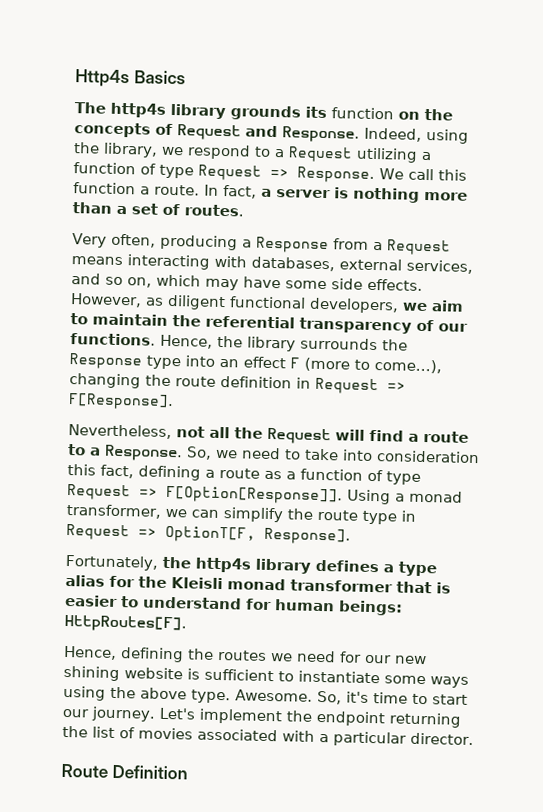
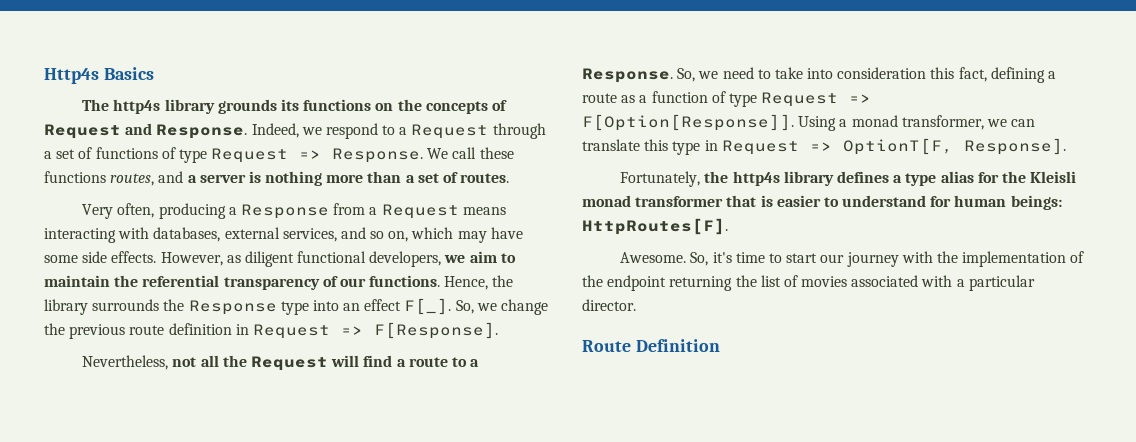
[331,107,394,120] function -> [303,99,372,111] functions
[426,129,469,144] [73,142,158,158] using the library, -> (299, 130) none
[356,147,432,163] [73,162,136,175] utilizing a function -> [492,123,546,139] [44,147,158,159] through a set of functions
[438,169,467,181] [73,182,257,199] this function a route. In fact, -> [479,147,514,159] [44,171,184,186] these functions routes, and
[290,357,442,374] [69,373,171,389] F (more to come...), changing the -> [404,298,549,315] [44,323,126,339] F[_]. So, we change the previous
[223,507,358,523] simplify the route -> [582,139,669,151] translate this
[63,645,427,665] [63,665,469,688] [63,685,231,704] Hence, defining the routes we need for our new shining website is sufficient to instantiate some ways using the above type. -> (728, 226) none
[91,706,283,725] journey. Let's implement -> [846,251,1085,267] journey with the implementation of

